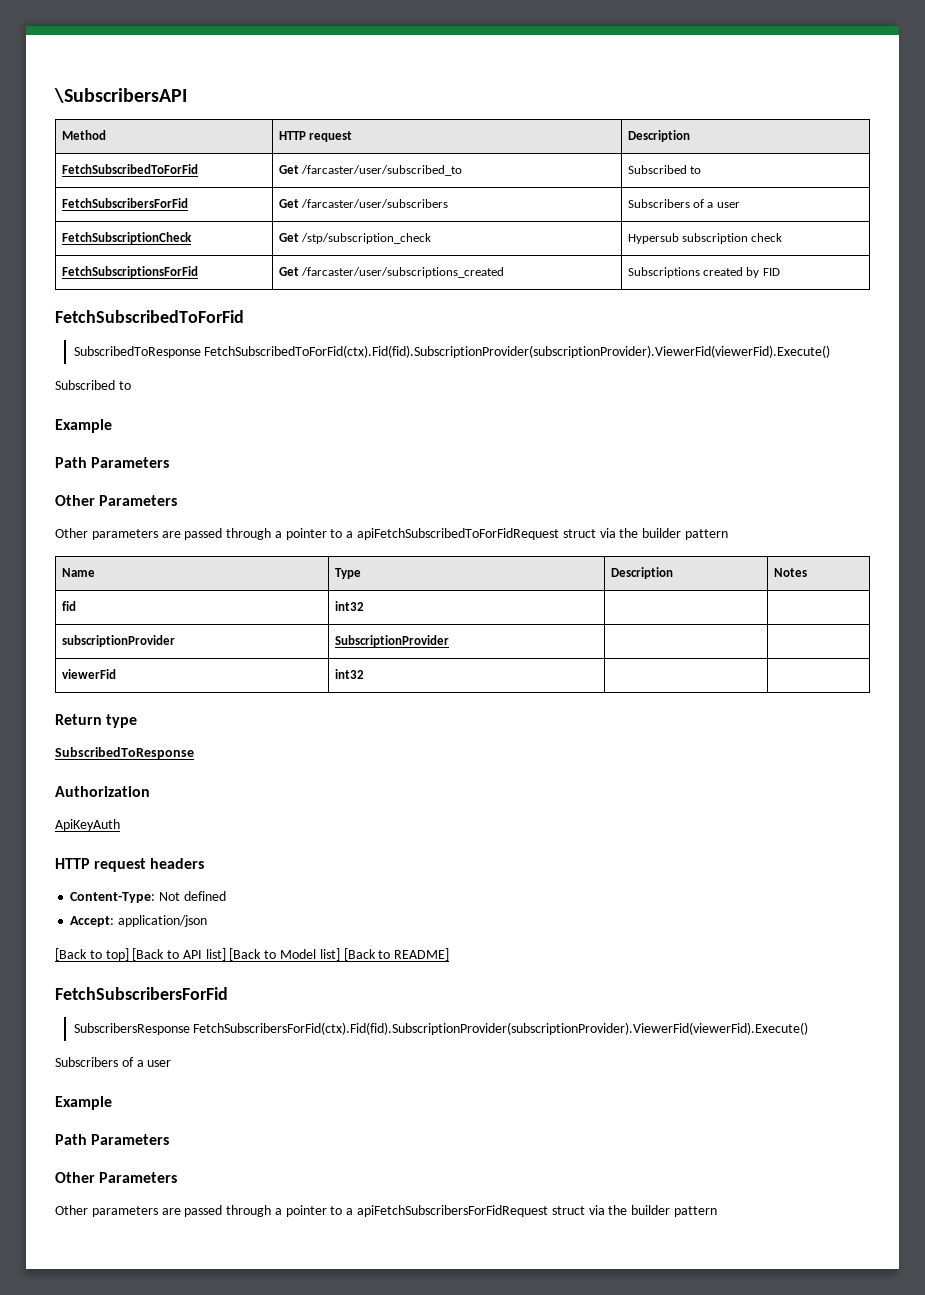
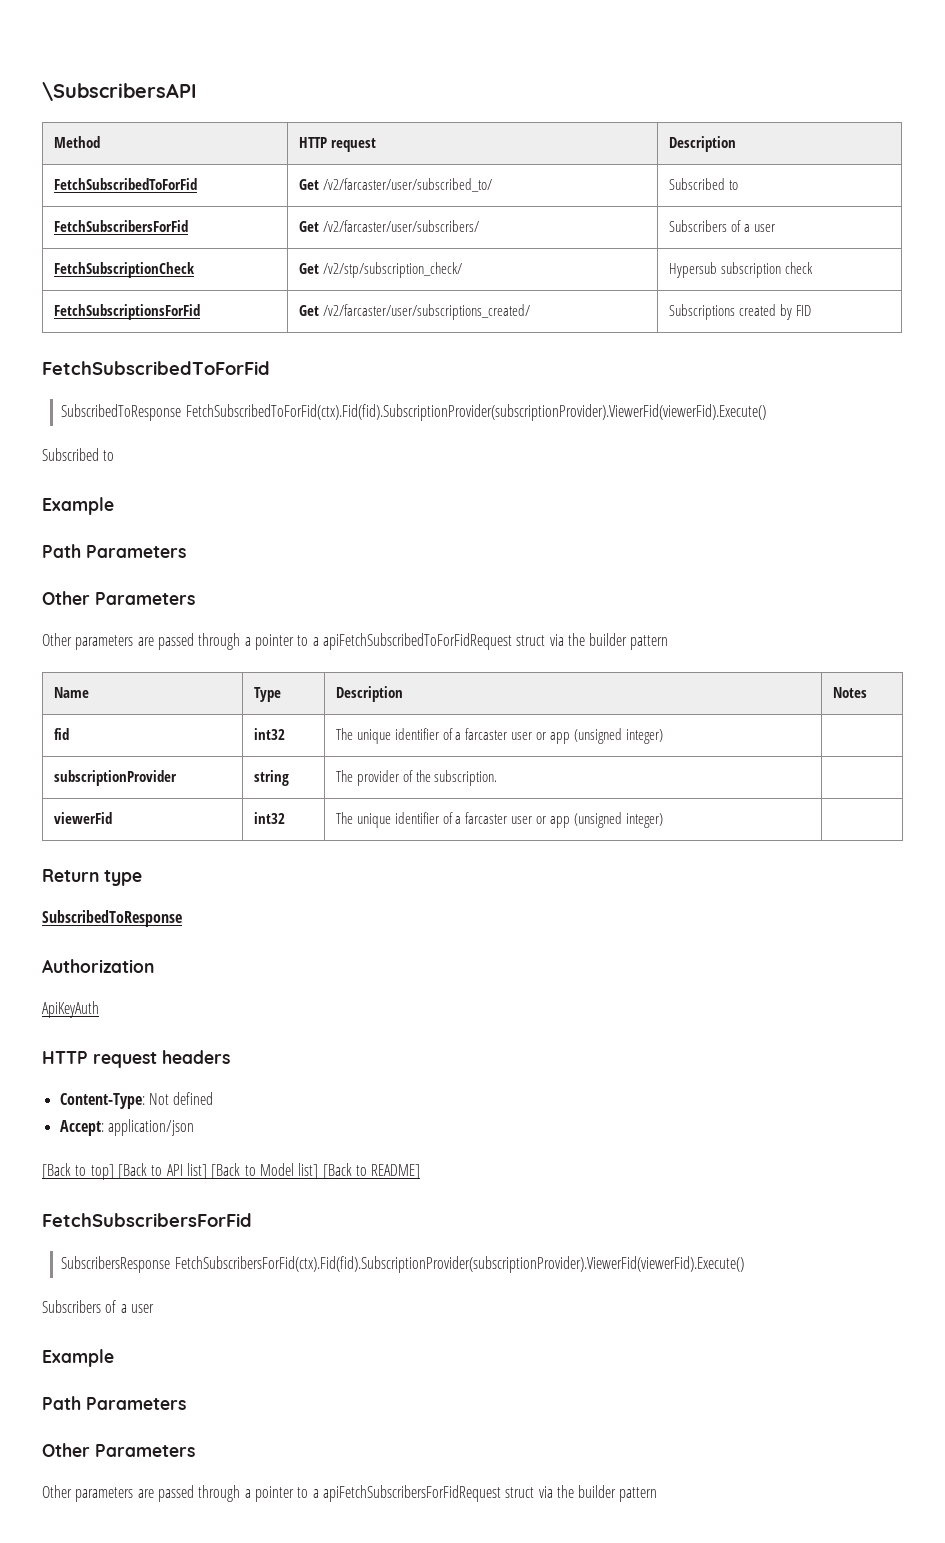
[300,165,462,176] /farcaster/user/subscribed_to -> [322,178,492,192] /v2/farcaster/user/subscribed_to/
[300,199,448,208] /farcaster/user/subscribers -> [322,220,479,232] /v2/farcaster/user/subscribers/
[300,233,431,244] /stp/subscription_check -> [322,262,462,278] /v2/stp/subscription_check/
[300,267,504,278] /farcaster/user/subscriptions_created -> [322,304,530,320] /v2/farcaster/user/subscriptions_created/
[61,635,175,647] [334,635,449,647] [61,669,116,679] [334,669,364,679] | // subscriptionProvider | SubscriptionProvider | | // viewerFid | int32 | -> [335,728,663,744] [53,770,177,786] [253,770,289,786] [335,770,498,786] [53,812,112,824] [253,812,285,824] [335,812,663,828] The unique identifier of a farcaster user or app (unsigned integer) | // subscriptionProvider | string | The provider of the subscription. | // viewerFid | int32 | The unique identifier of a farcaster user or app (unsigned integer)

